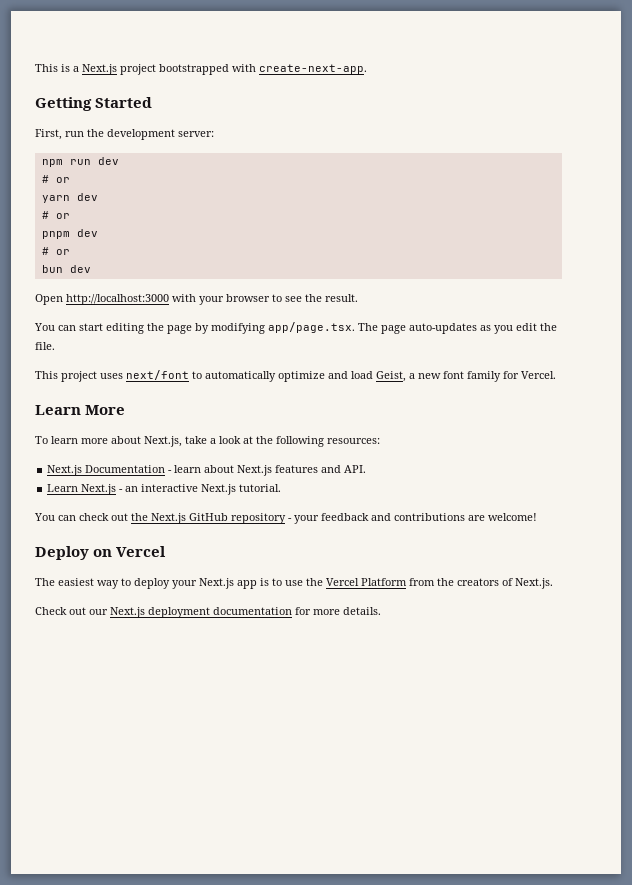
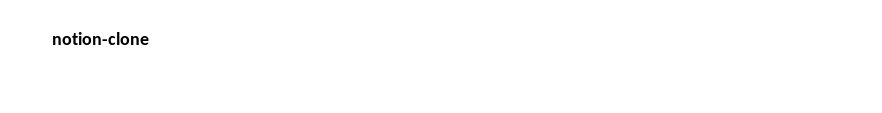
[35,64,367,75] [35,97,153,111] [35,129,214,140] [41,157,119,167] [41,175,70,183] [41,193,98,203] [41,211,70,219] [41,229,98,239] [41,247,70,255] [41,265,91,273] [35,294,358,305] [34,322,557,334] [35,342,55,350] [35,370,556,382] [35,405,126,415] [35,436,380,447] [47,465,367,476] [47,484,282,495] [34,513,537,524] [35,546,167,560] [35,578,553,589] [35,607,381,618] This is a Next.js project bootstrapped with create-next-app. // Getting Started // First, run the development server: // npm run dev // # or // yarn dev // # or // pnpm dev // # or // bun dev // Open http://localhost:3000 with your browser to see the result. // You can start editing the page by modifying app/page.tsx. The page auto-updates as you edit the file. // This project uses next/font to automatically optimize and load Geist, a new font family for Vercel. // Learn More // To learn more about Next.js, take a look at the following resources: // Next.js Documentation - learn about Next.js features and API. // Learn Next.js - an interactive Next.js tutorial. // You can check out the Next.js GitHub repository - your feedback and contributions are welcome! // Deploy on Vercel // The easiest way to deploy your Next.js app is to use the Vercel Platform from the creators of Next.js. // Check out our Next.js deployment documentation for more details. -> [52,32,149,45] notion-clone

